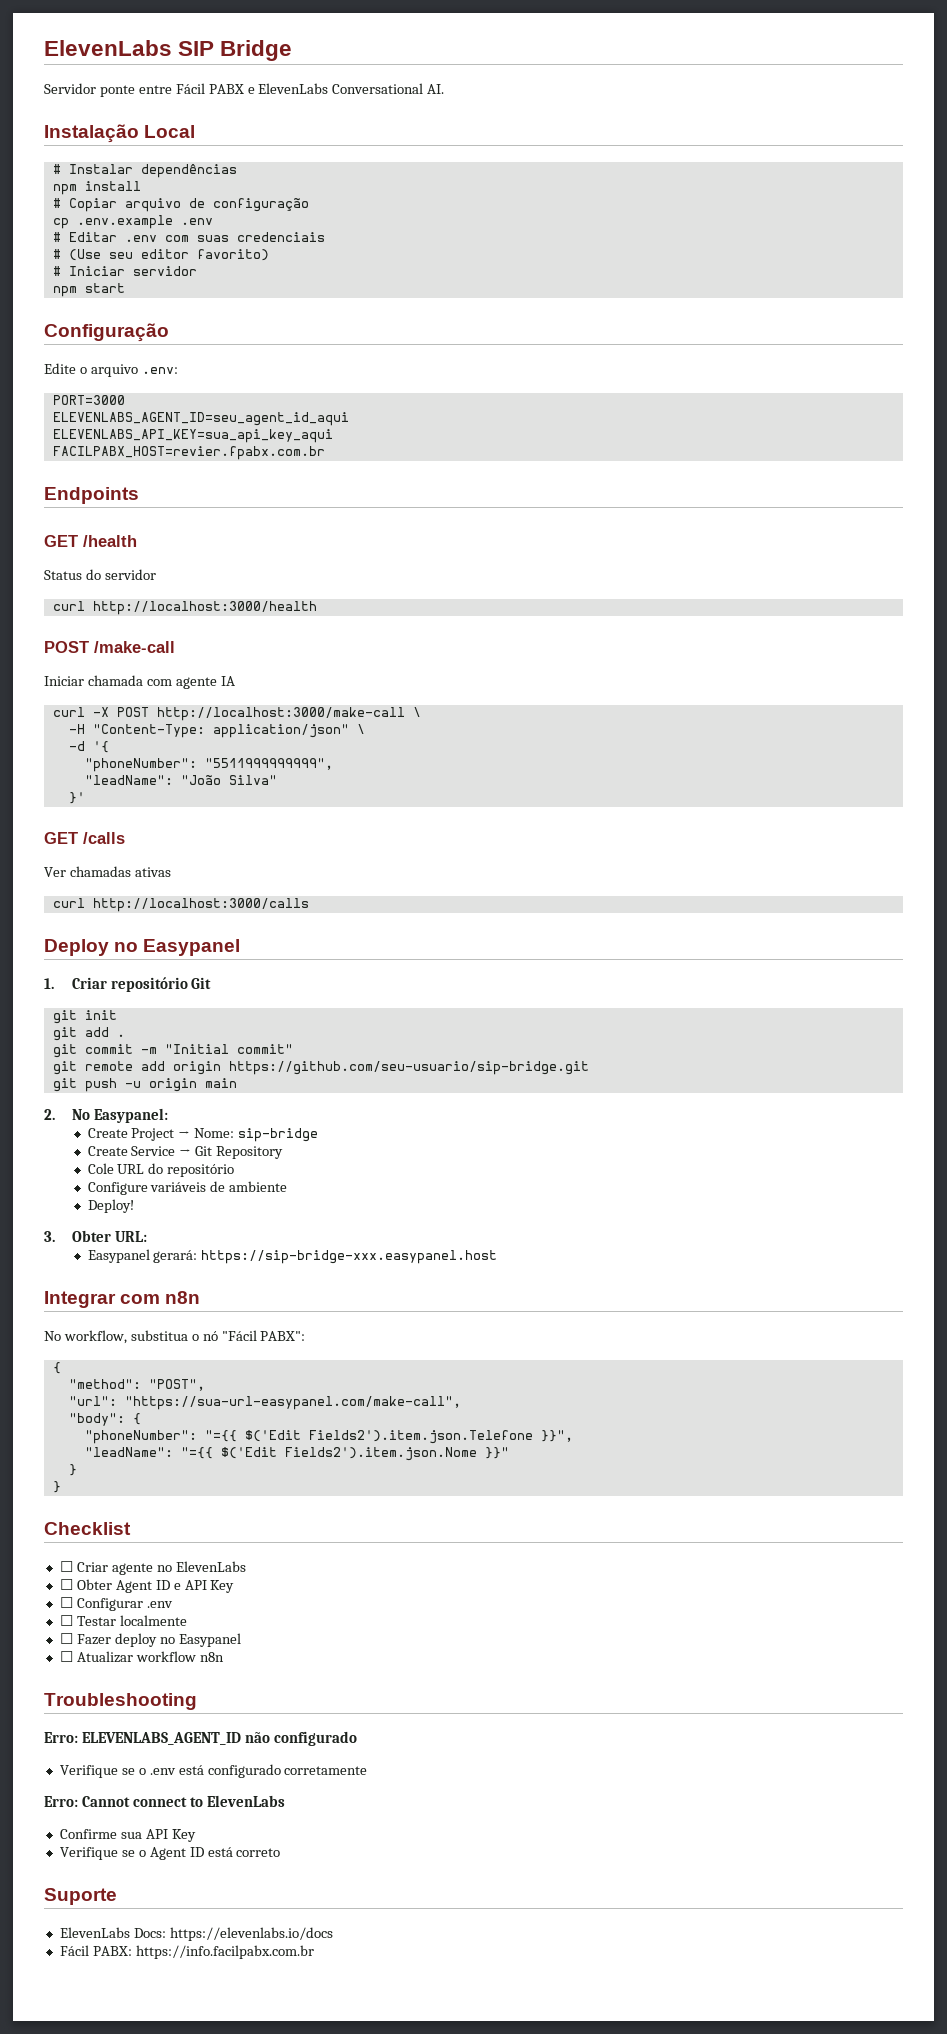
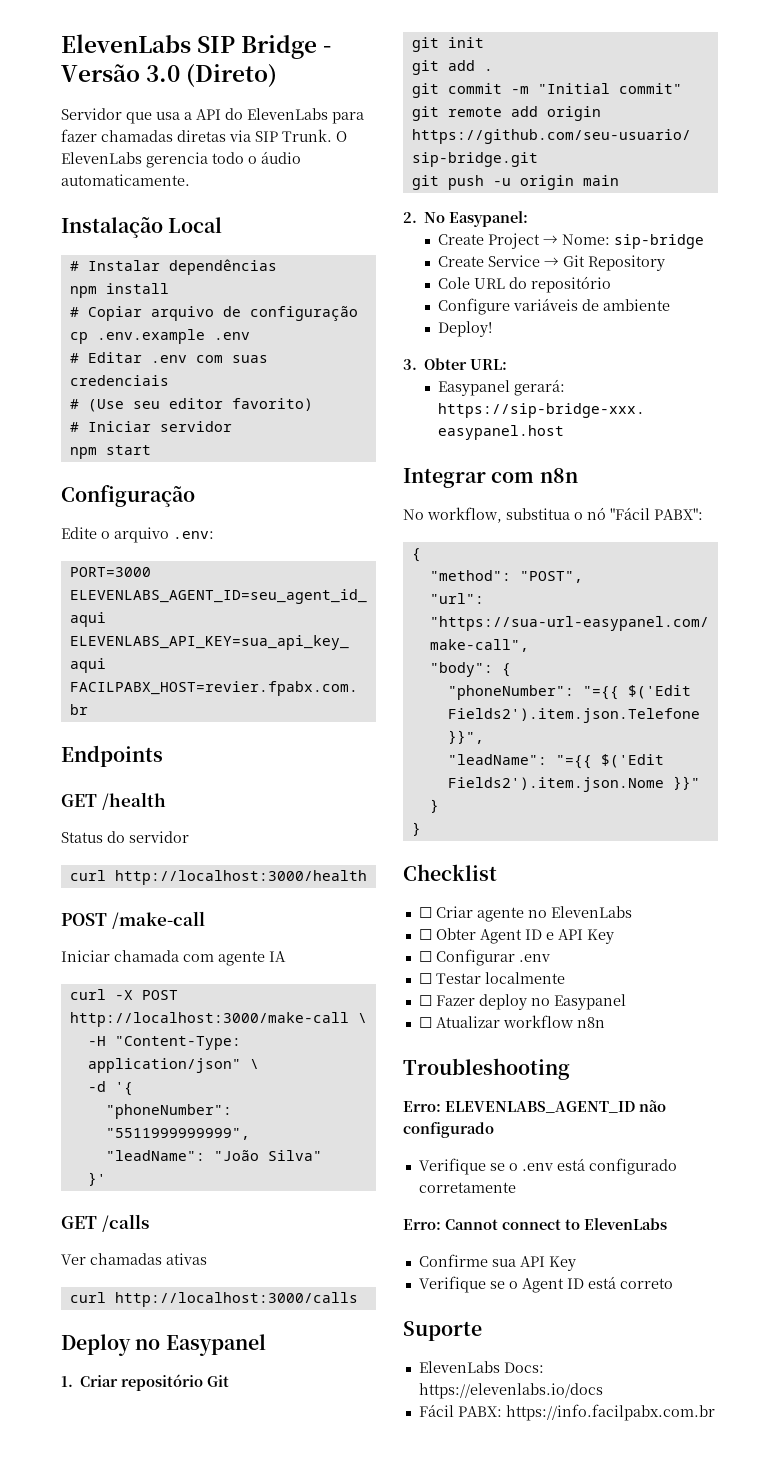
[44,83,445,97] // Servidor ponte entre Fácil PABX e ElevenLabs Conversational AI. -> [323,46,332,53] [61,63,278,87] [61,108,364,124] [61,129,347,142] [61,151,301,168] [61,174,190,186] - Versão 3.0 (Direto) // Servidor que usa a API do ElevenLabs para fazer chamadas diretas via SIP Trunk. O ElevenLabs gerencia todo o áudio automaticamente.

